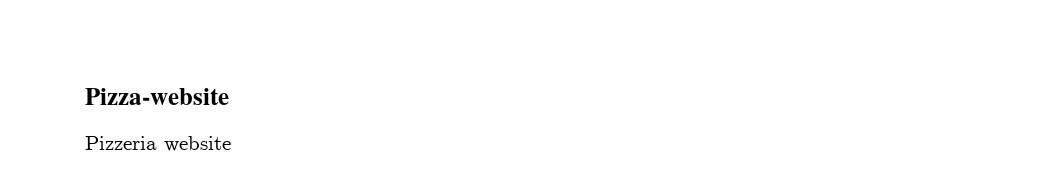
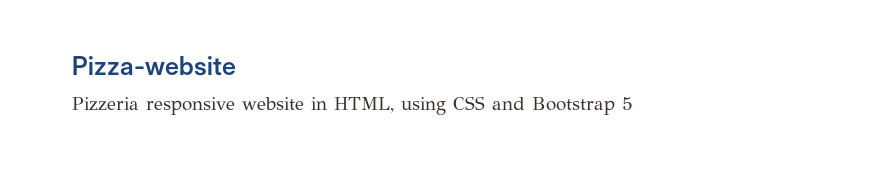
[164,136,231,152] website -> [146,96,633,115] responsive website in HTML, using CSS and Bootstrap 5

